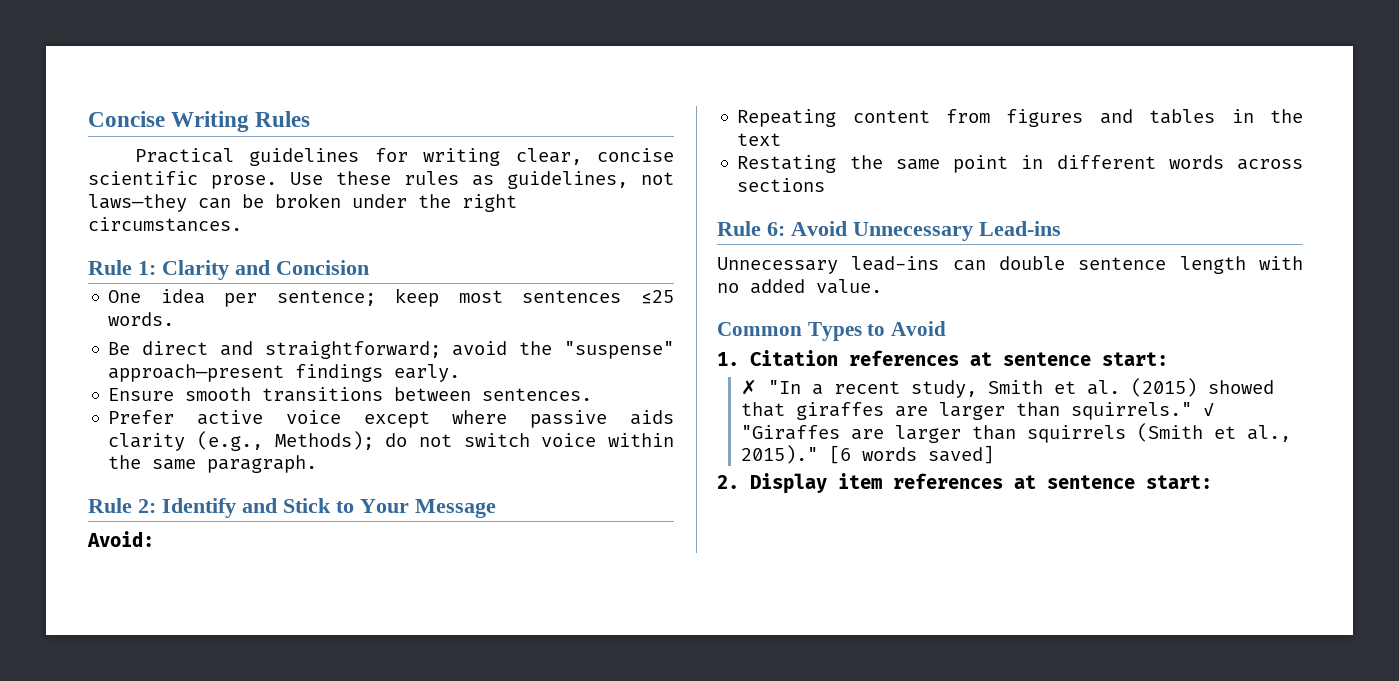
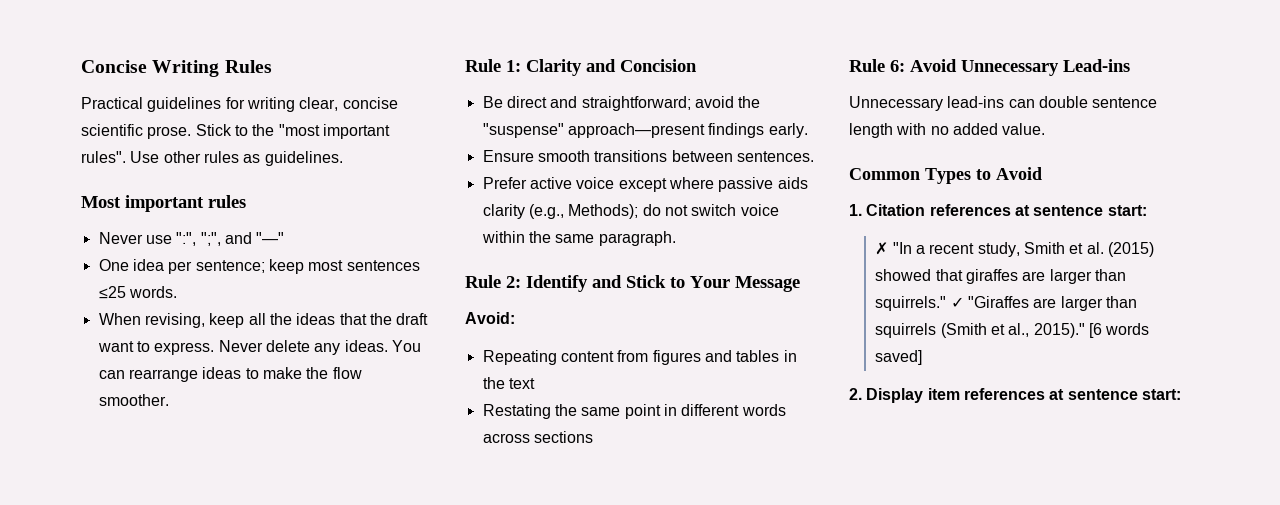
[290,171,674,189] [88,193,517,212] [88,217,242,232] [88,260,369,280] Use these rules as guidelines, not laws—they can be broken under the right circumstances. // Rule 1: Clarity and Concision -> [195,124,390,139] [81,151,343,166] [81,195,246,212] [98,232,285,246] Stick to the "most important rules". Use other rules as guidelines. // Most important rules // Never use ":", ";", and "—"
(175, 319) none -> [98,313,429,328] [97,340,421,355] [98,367,362,382] [98,394,169,406] [465,59,697,76] // When revising, keep all the ideas that the draft want to express. Never delete any ideas. You can rearrange ideas to make the flow smoother. // Rule 1: Clarity and Concision

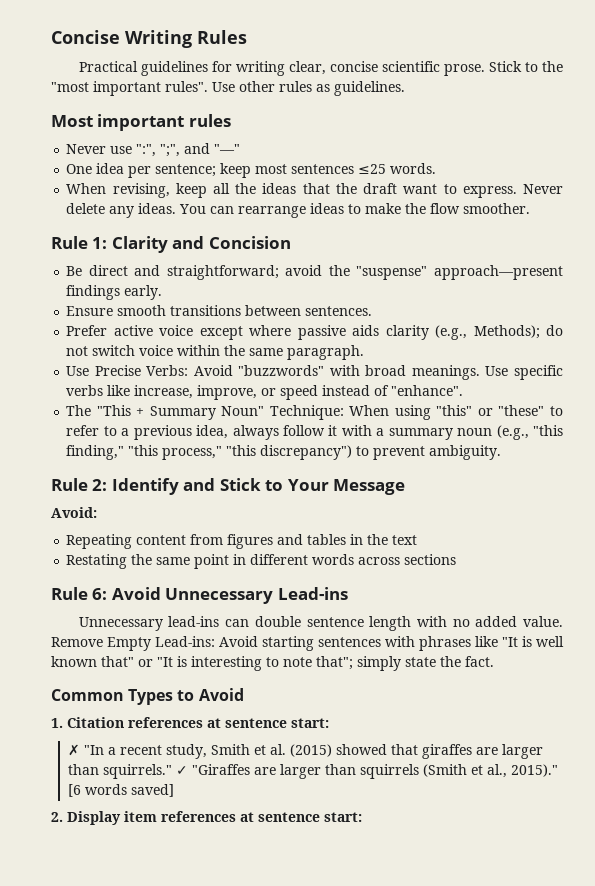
(676, 238) none -> [66,365,563,380] [66,385,464,400] [66,405,563,420] [66,425,563,440] [66,445,502,460] // Use Precise Verbs: Avoid "buzzwords" with broad meanings. Use specific verbs like increase, improve, or speed instead of "enhance". // The "This + Summary Noun" Technique: When using "this" or "these" to refer to a previous idea, always follow it with a summary noun (e.g., "this finding," "this process," "this discrepancy") to prevent ambiguity.
(1046, 129) none -> [51,636,564,651] [51,656,494,671] Remove Empty Lead-ins: Avoid starting sentences with phrases like "It is well known that" or "It is interesting to note that"; simply state the fact.

